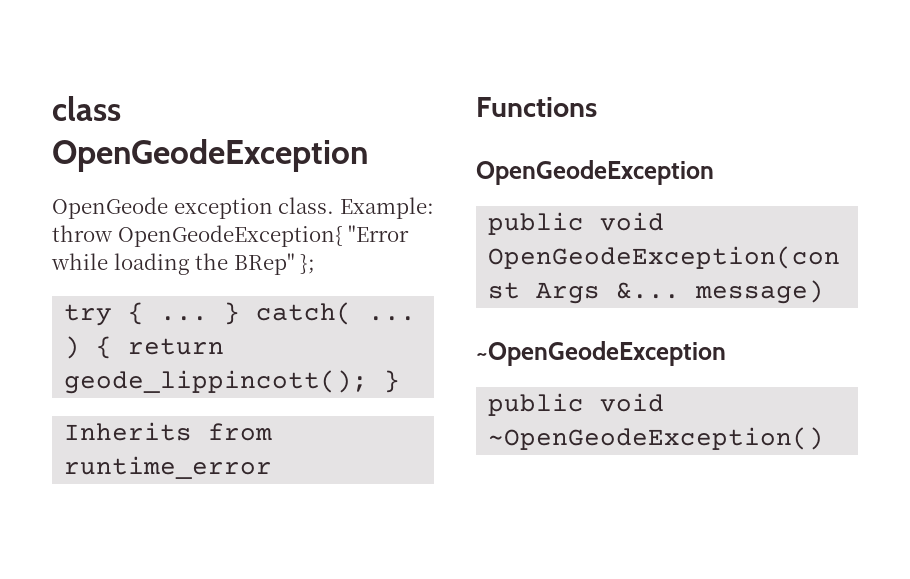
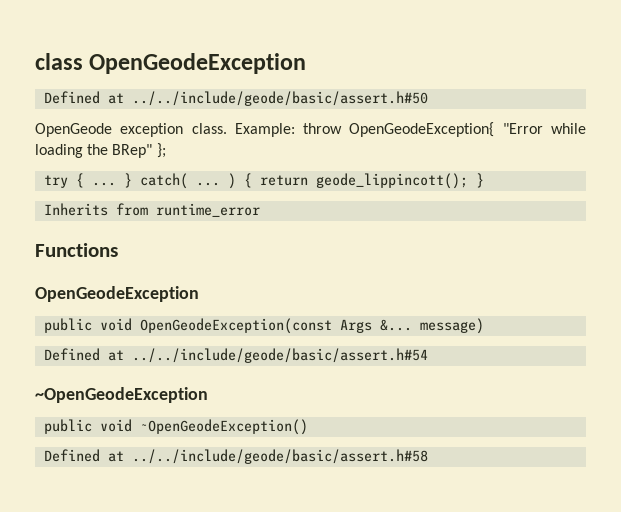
(368, 155) none -> [44,91,429,106] // Defined at ../../include/geode/basic/assert.h#50
(825, 292) none -> [44,348,429,363] // Defined at ../../include/geode/basic/assert.h#54
(825, 438) none -> [44,449,429,464] // Defined at ../../include/geode/basic/assert.h#58

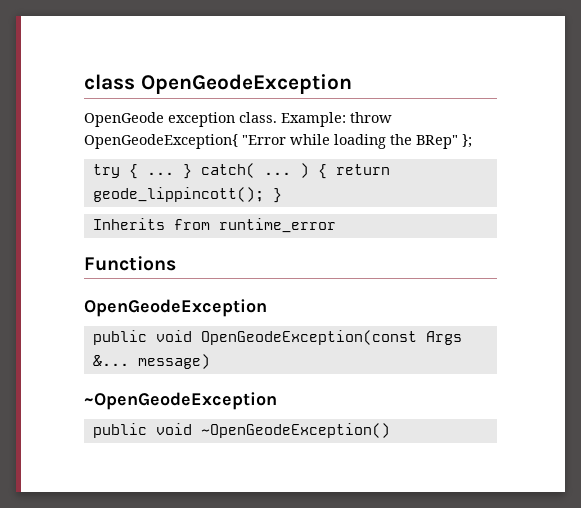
[44,91,429,106] // Defined at ../../include/geode/basic/assert.h#50 -> (352, 84) none
[44,348,429,363] // Defined at ../../include/geode/basic/assert.h#54 -> (210, 361) none
[44,449,429,464] // Defined at ../../include/geode/basic/assert.h#58 -> (390, 430) none

